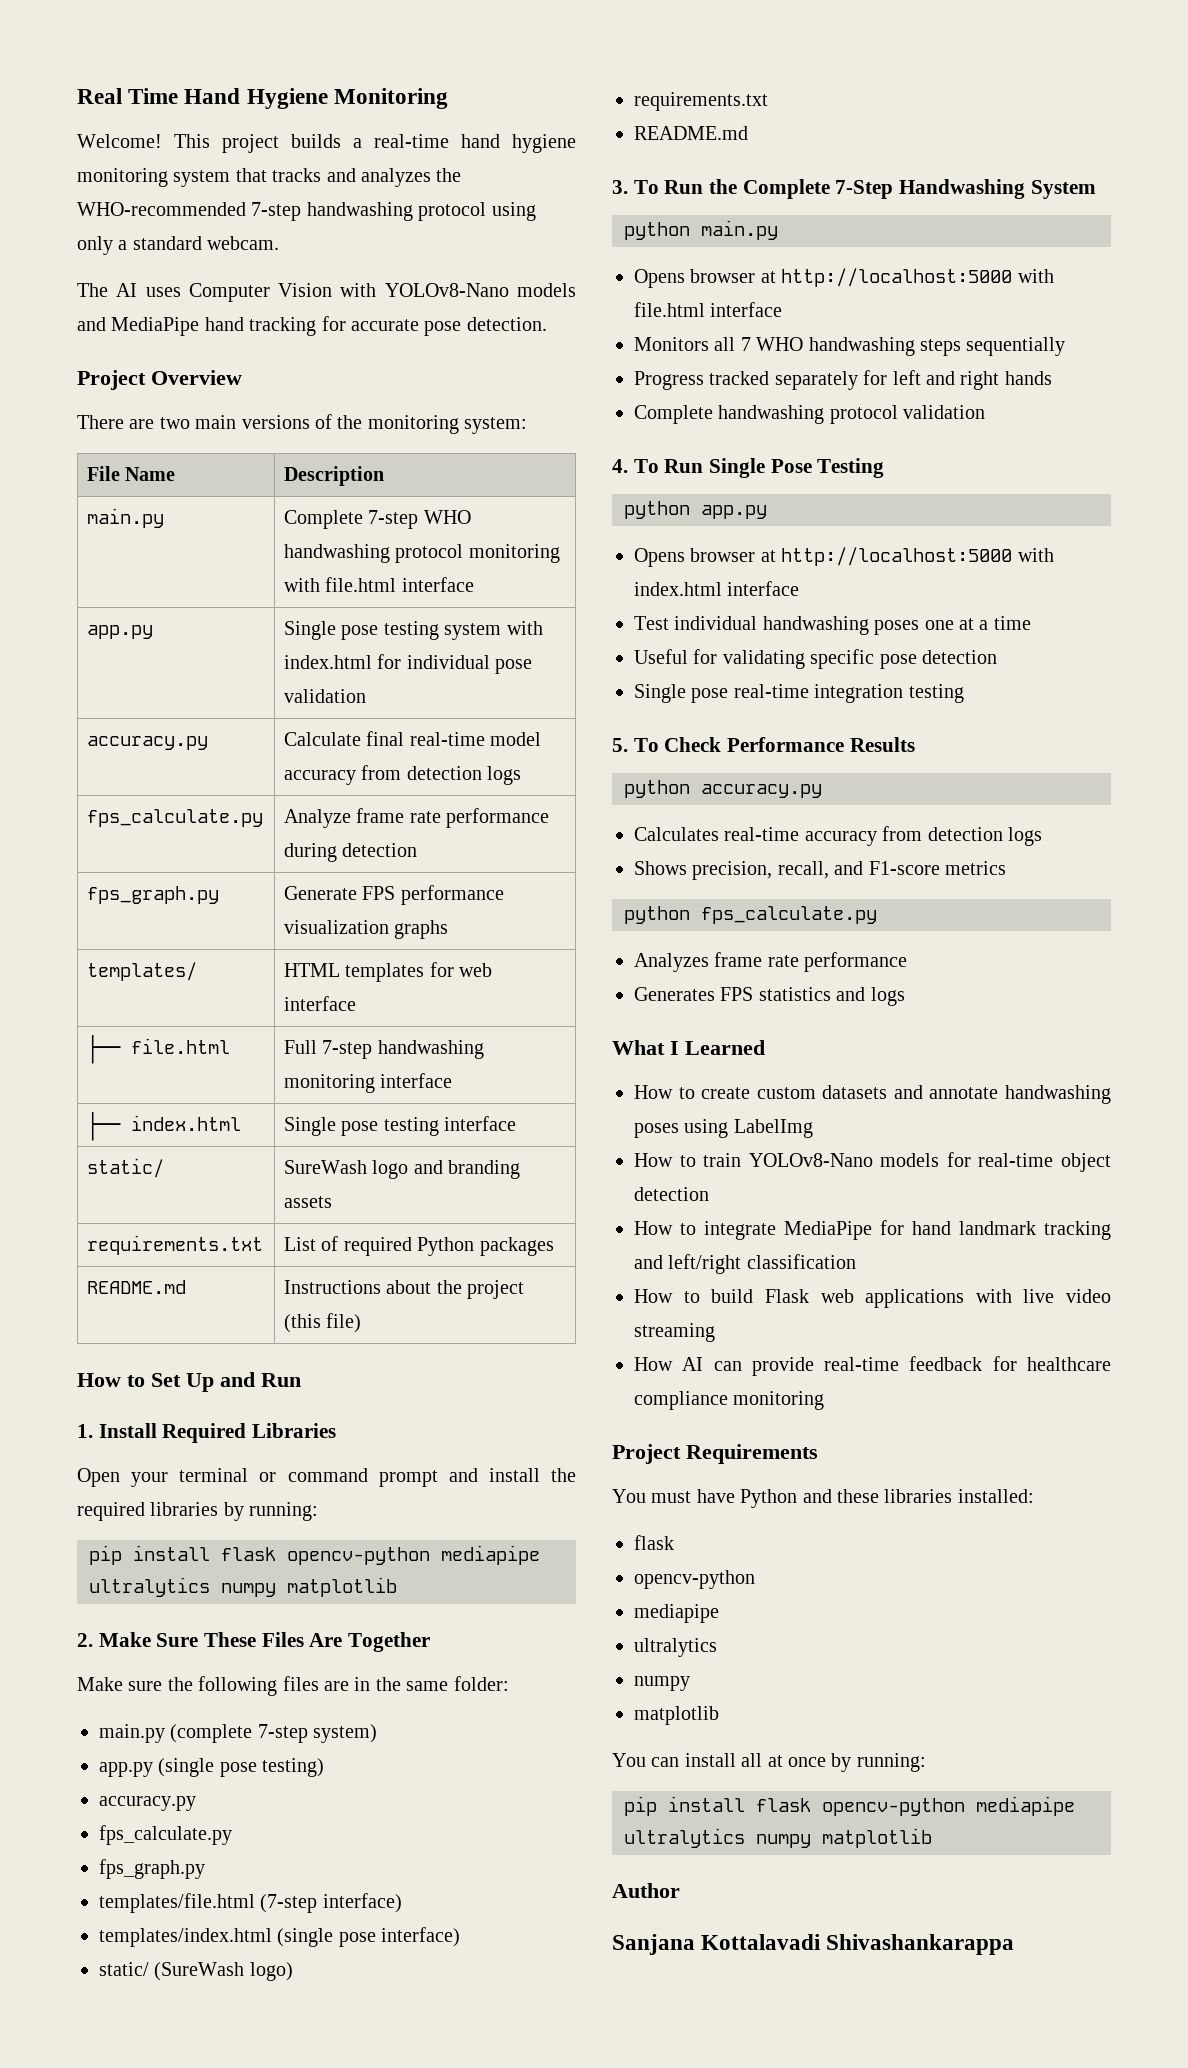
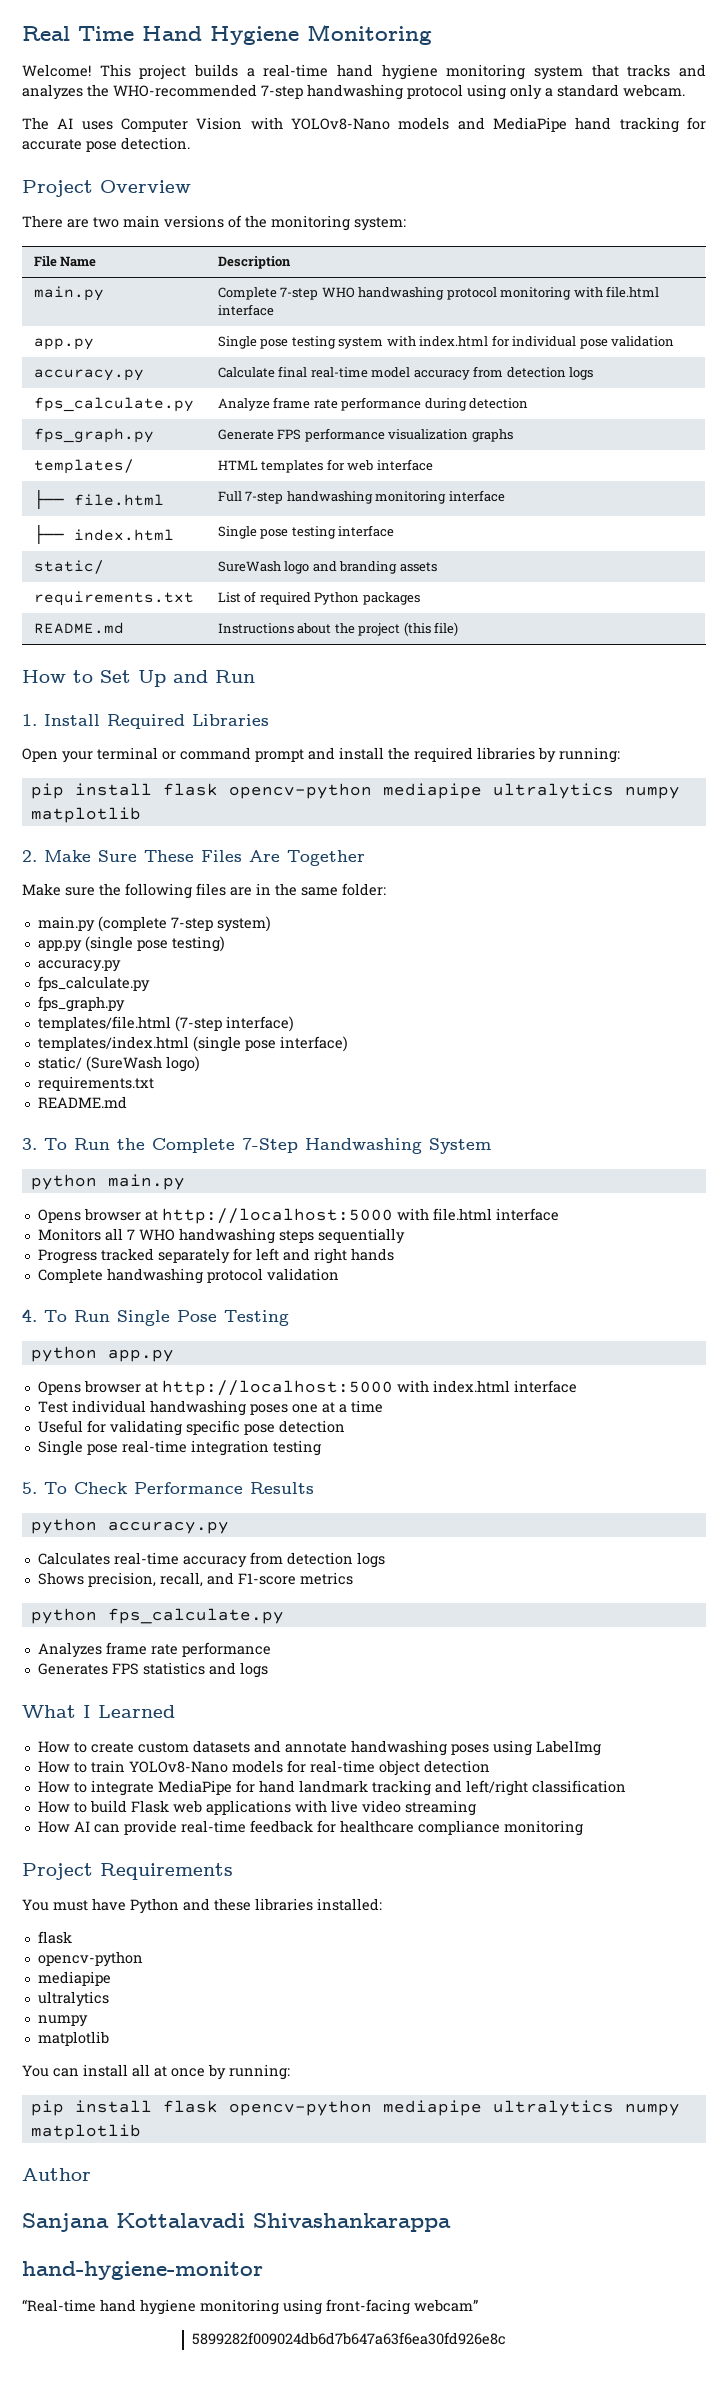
(1015, 1944) none -> [22,2261,263,2280] [22,2299,478,2315] [191,2332,506,2345] // hand-hygiene-monitor // “Real-time hand hygiene monitoring using front-facing webcam” // 5899282f009024db6d7b647a63f6ea30fd926e8c

